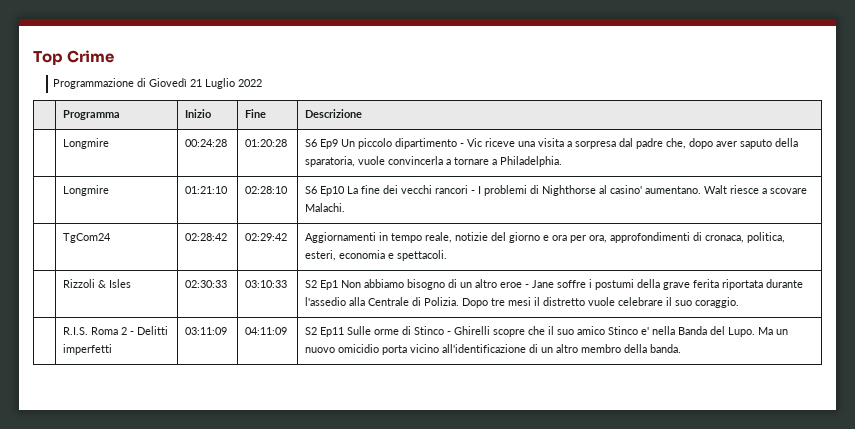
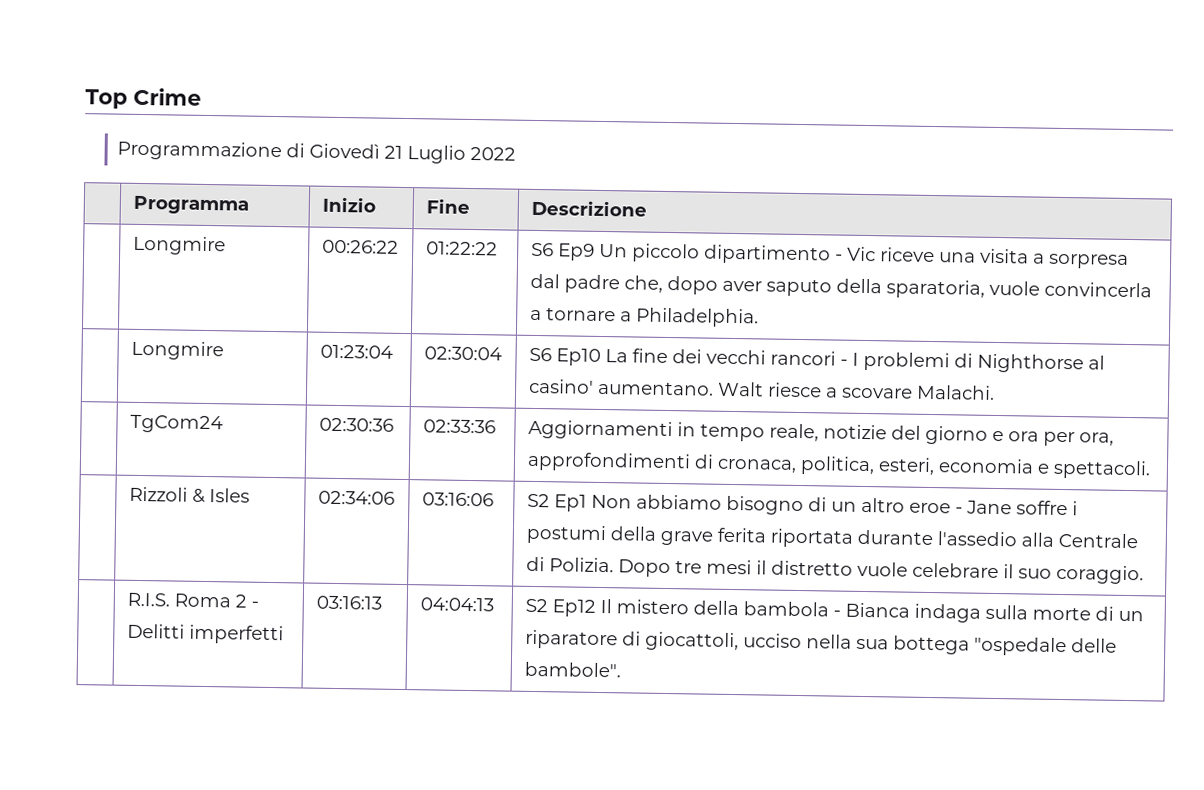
[185,139,228,147] [245,139,288,147] 00:24:28 | 01:20:28 -> [321,239,399,254] [425,241,498,256] 00:26:22 | 01:22:22
[185,186,229,194] [245,186,289,194] 01:21:10 | 02:28:10 -> [319,344,393,359] [423,346,502,361] 01:23:04 | 02:30:04
[185,233,228,241] [245,233,288,241] 02:28:42 | 02:29:42 -> [318,417,394,432] [422,419,496,434] 02:30:36 | 02:33:36
[185,280,228,288] [245,280,288,288] 02:30:33 | 03:10:33 -> [317,490,395,505] [421,492,494,507] 02:34:06 | 03:16:06
[185,327,228,335] [245,327,288,335] [305,326,789,337] [305,344,682,355] 03:11:09 | 04:11:09 | S2 Ep11 Sulle orme di Stinco - Ghirelli scopre che il suo amico Stinco e' nella Banda del Lupo. Ma un nuovo omicidio porta vicino all'identificazione di un altro membro della banda. -> [315,595,382,610] [419,597,494,612] [524,598,1144,623] [524,629,1117,657] [523,661,621,678] 03:16:13 | 04:04:13 | S2 Ep12 Il mistero della bambola - Bianca indaga sulla morte di un riparatore di giocattoli, ucciso nella sua bottega "ospedale delle bambole".

